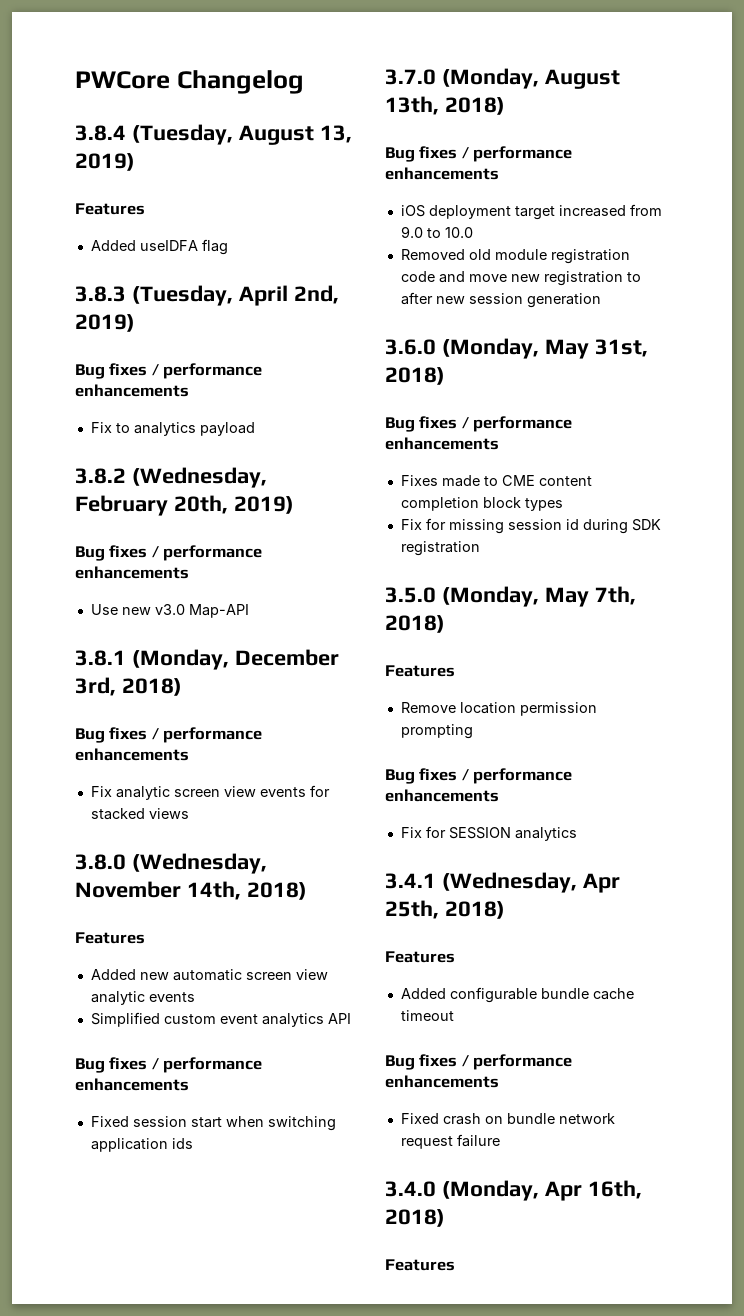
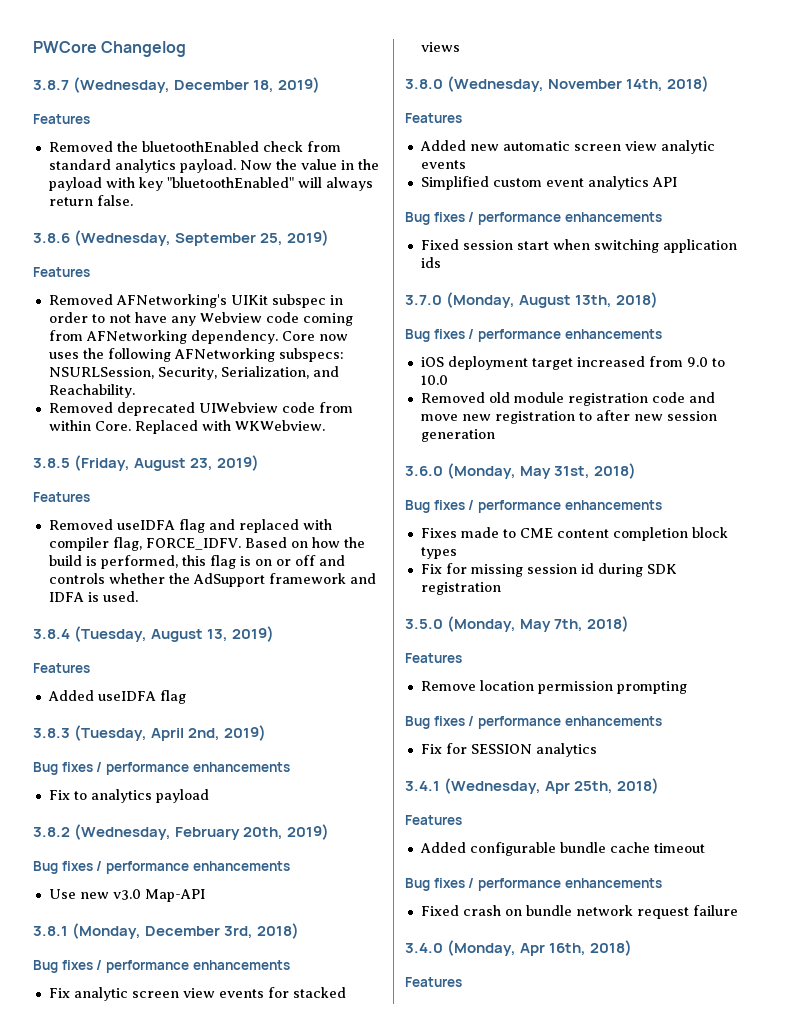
(304, 82) none -> [33,77,321,93] [33,114,90,124] [48,141,341,152] [48,159,379,173] [48,177,373,191] [48,195,133,206] [33,230,330,246] [33,267,90,277] [48,294,343,308] [48,312,353,326] [48,330,348,344] [48,348,344,362] [48,366,339,380] [48,384,135,398] [48,402,353,416] [48,420,325,434] [33,455,260,471] [33,492,90,502] [48,519,332,533] [48,537,365,551] [48,555,345,569] [48,573,376,587] [48,591,138,602] // 3.8.7 (Wednesday, December 18, 2019) // Features // Removed the bluetoothEnabled check from standard analytics payload. Now the value in the payload with key "bluetoothEnabled" will always return false. // 3.8.6 (Wednesday, September 25, 2019) // Features // Removed AFNetworking's UIKit subspec in order to not have any Webview code coming from AFNetworking dependency. Core now uses the following AFNetworking subspecs: NSURLSession, Security, Serialization, and Reachability. // Removed deprecated UIWebview code from within Core. Replaced with WKWebview. // 3.8.5 (Friday, August 23, 2019) // Features // Removed useIDFA flag and replaced with compiler flag, FORCE_IDFV. Based on how the build is performed, this flag is on or off and controls whether the AdSupport framework and IDFA is used.

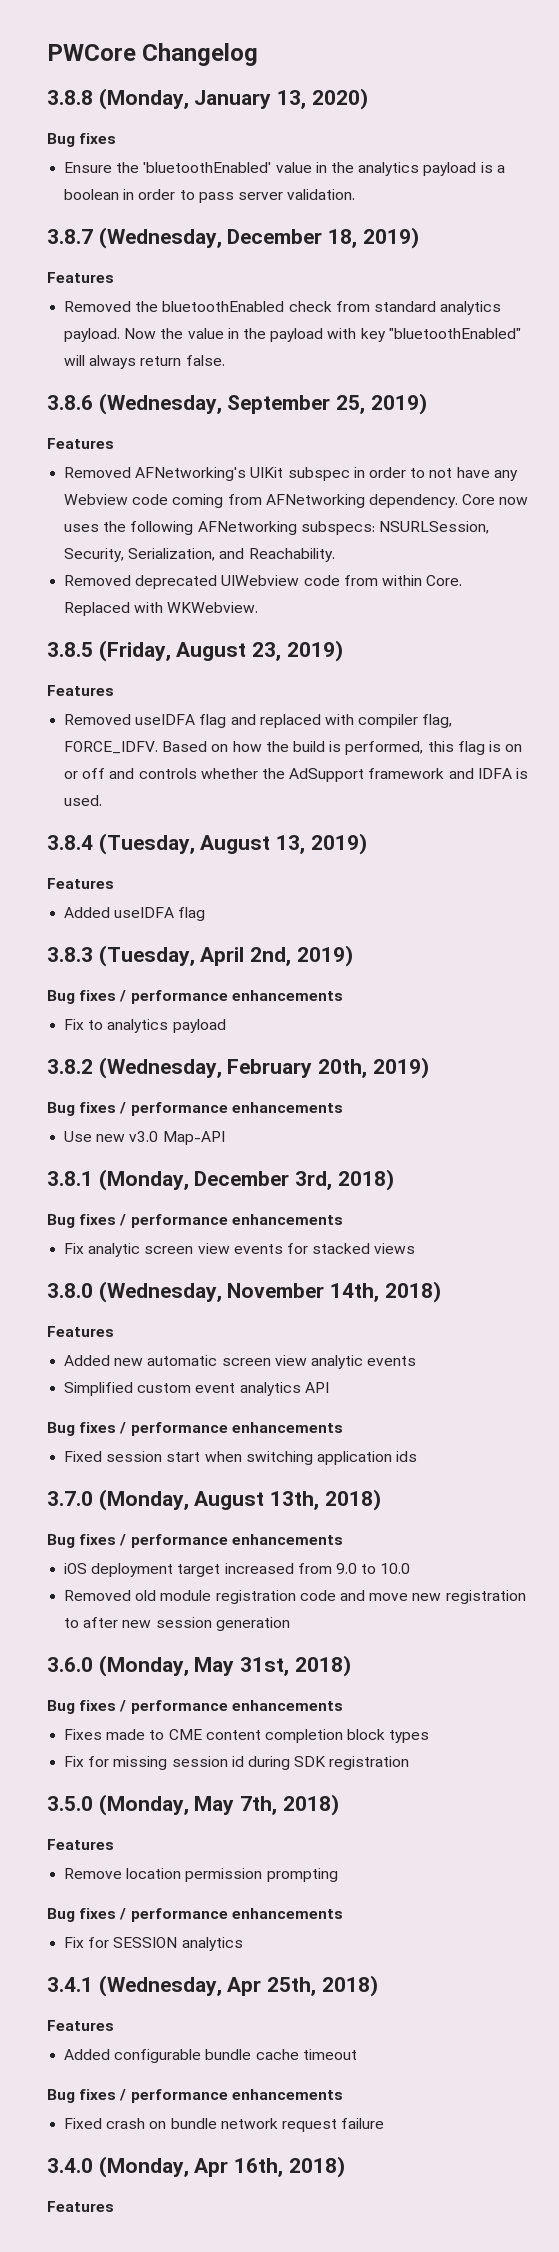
(187, 49) none -> [47,88,368,110] [47,133,117,147] [64,162,505,176] [64,189,356,203] // 3.8.8 (Monday, January 13, 2020) // Bug fixes // Ensure the 'bluetoothEnabled' value in the analytics payload is a boolean in order to pass server validation.

